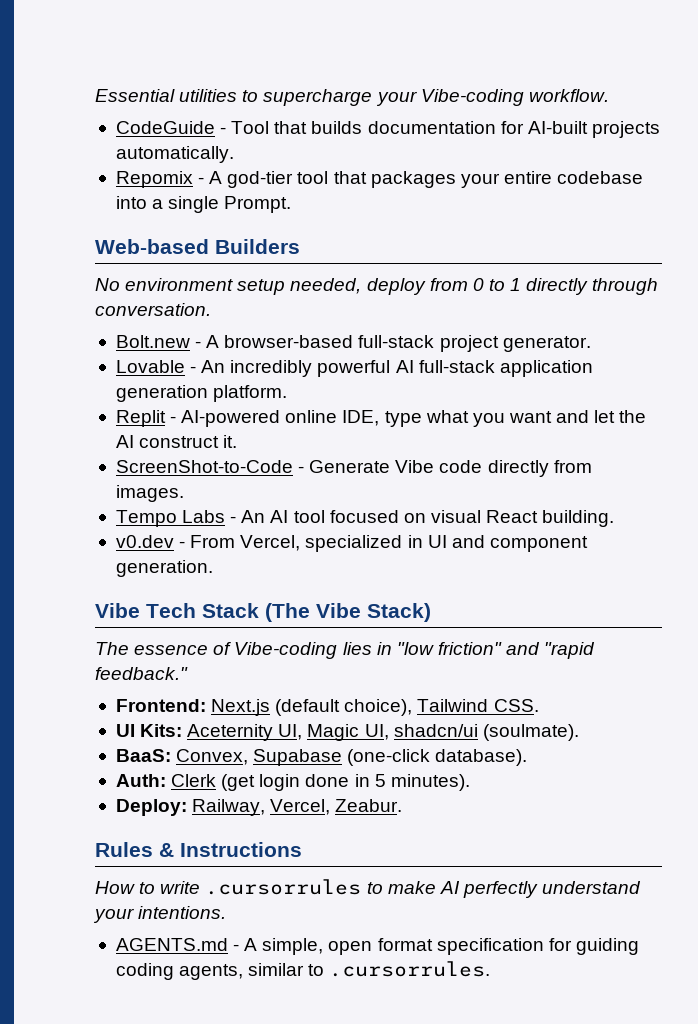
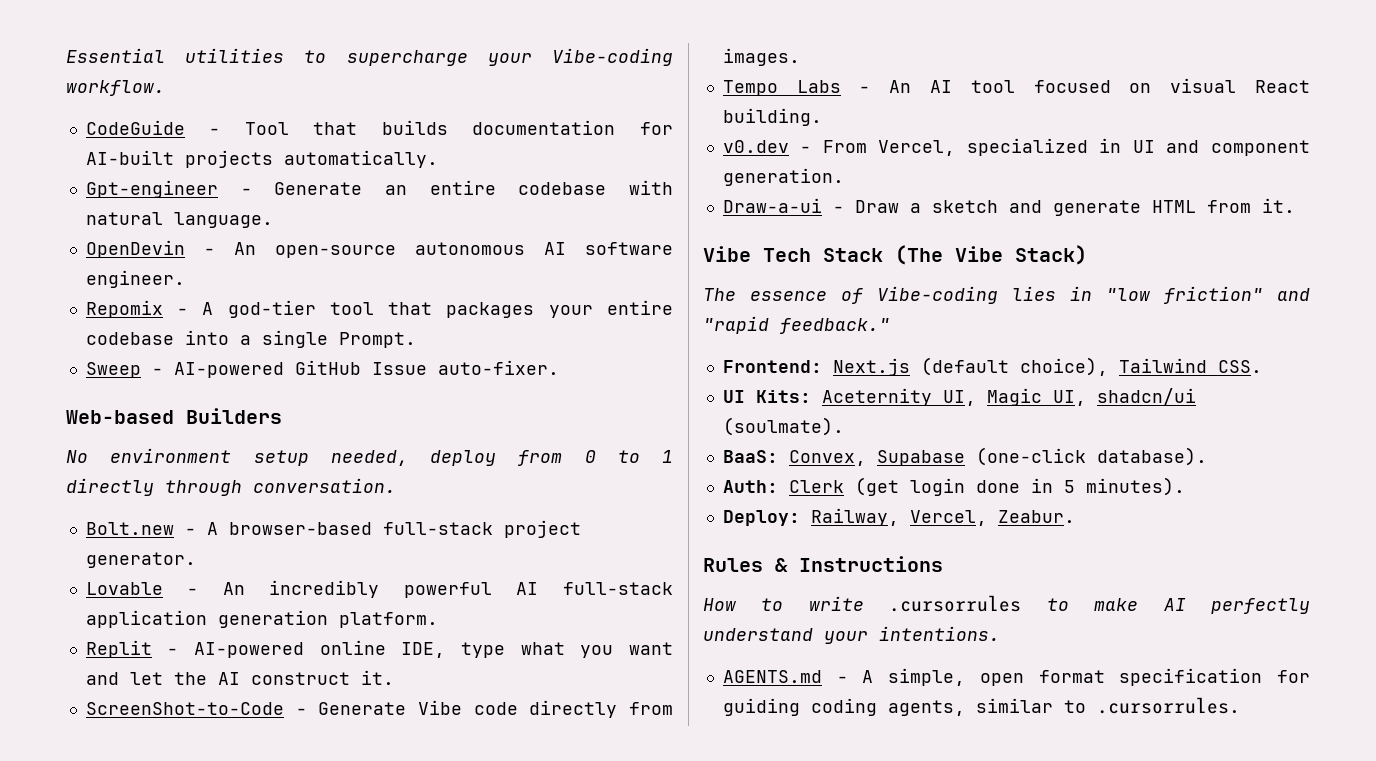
(234, 154) none -> [85,180,673,198] [85,212,273,228] [85,240,673,258] [85,270,185,288] // Gpt-engineer - Generate an entire codebase with natural language. // OpenDevin - An open-source autonomous AI software engineer.
(292, 204) none -> [85,360,559,378] // Sweep - AI-powered GitHub Issue auto-fixer.
(213, 568) none -> [722,198,1295,216] // Draw-a-ui - Draw a sketch and generate HTML from it.

